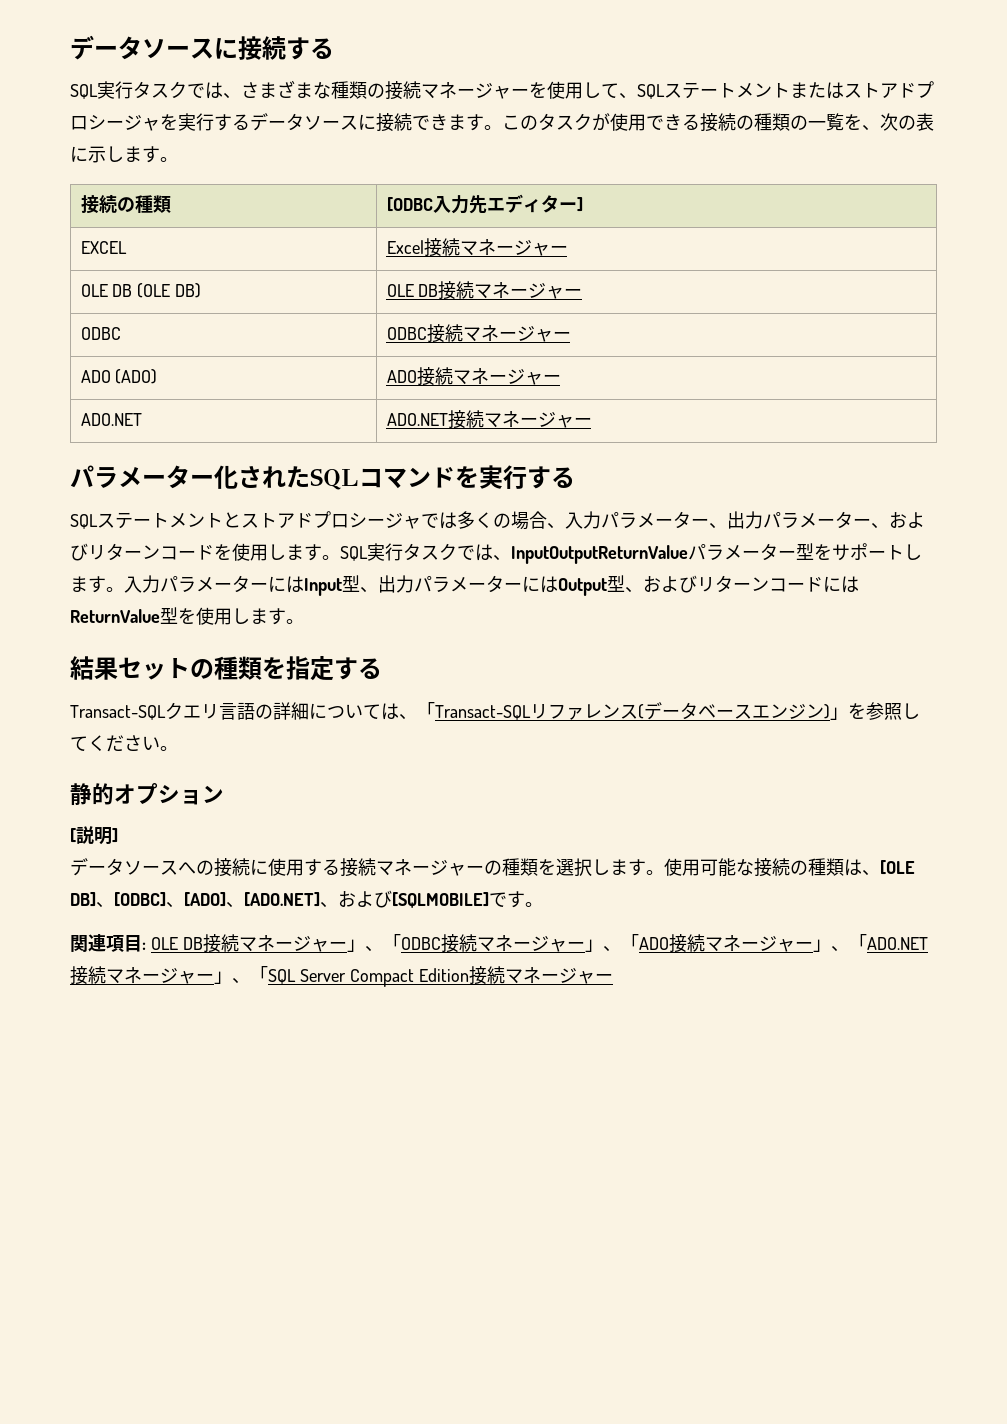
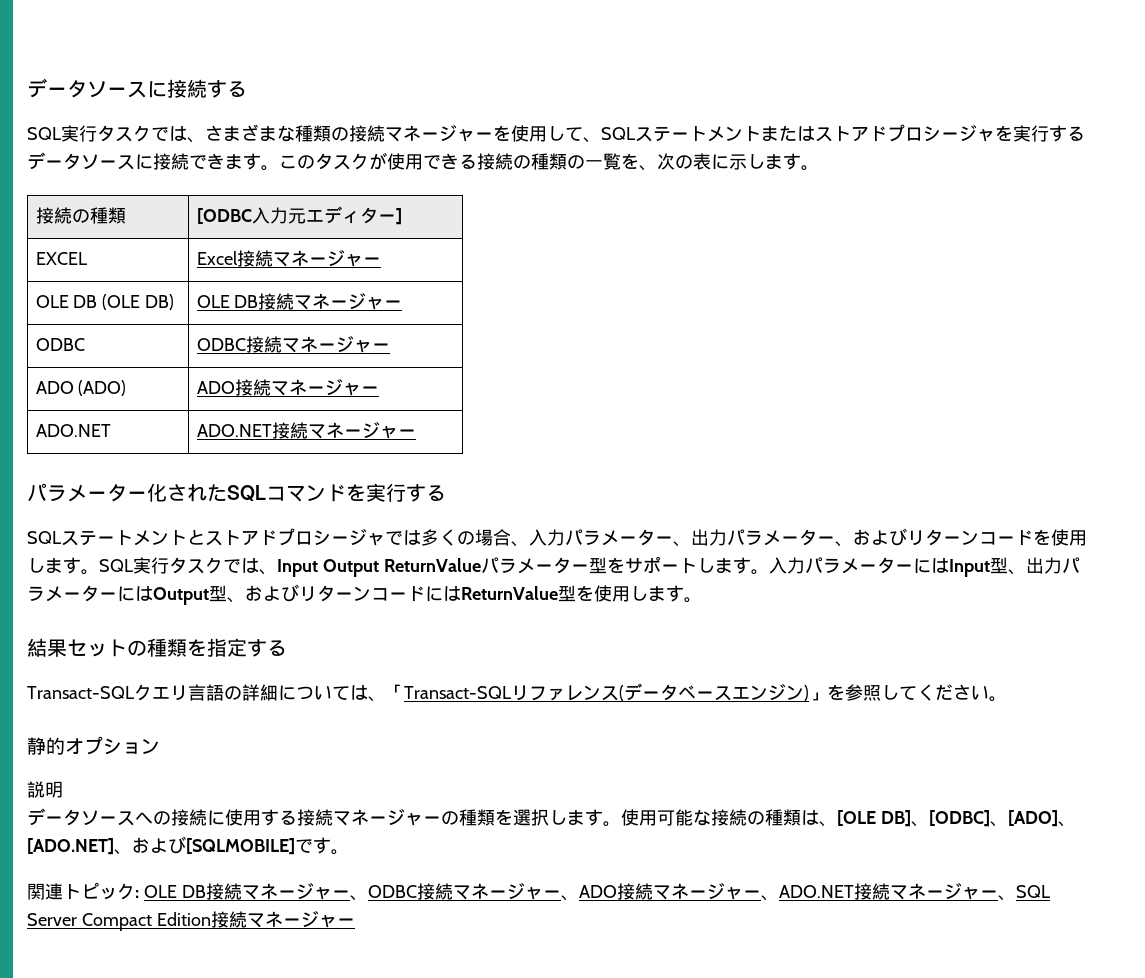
[468,195,487,214] 先 -> [287,208,306,224] 元
[511,545,688,564] InputOutputReturnValue -> [277,558,481,577] Input Output ReturnValue
[70,828,76,843] [ -> (160, 746) none
[112,828,118,843] ] -> (63, 789) none
[106,935,142,952] 項目 -> [63,882,135,900] トピック
[346,934,928,953] [70,966,268,985] 」、「ODBC接続マネージャー」、「ADO接続マネージャー」、「ADO.NET接続マネージャー」、「 -> [349,883,1016,901] 、ODBC接続マネージャー、ADO接続マネージャー、ADO.NET接続マネージャー、

